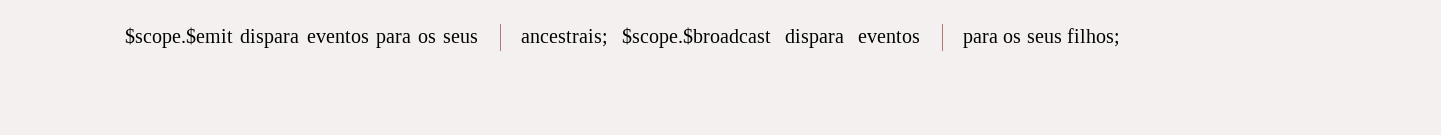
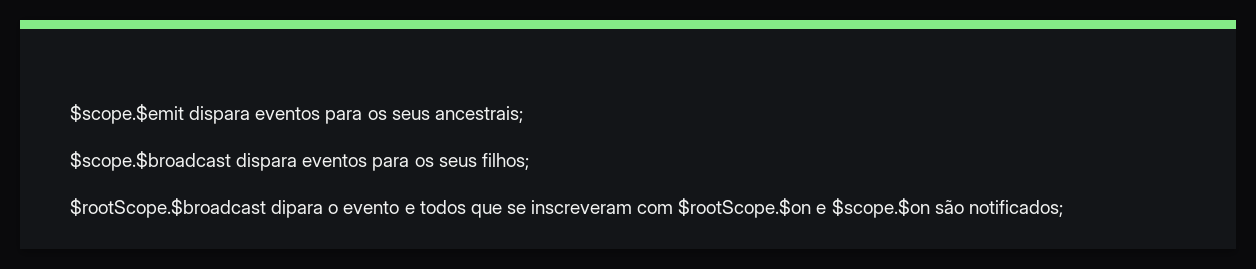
(608, 38) none -> (523, 114) //
(1121, 37) none -> [70,198,1063,218] // $rootScope.$broadcast dipara o evento e todos que se inscreveram com $rootScope.$on e $scope.$on são notificados;

